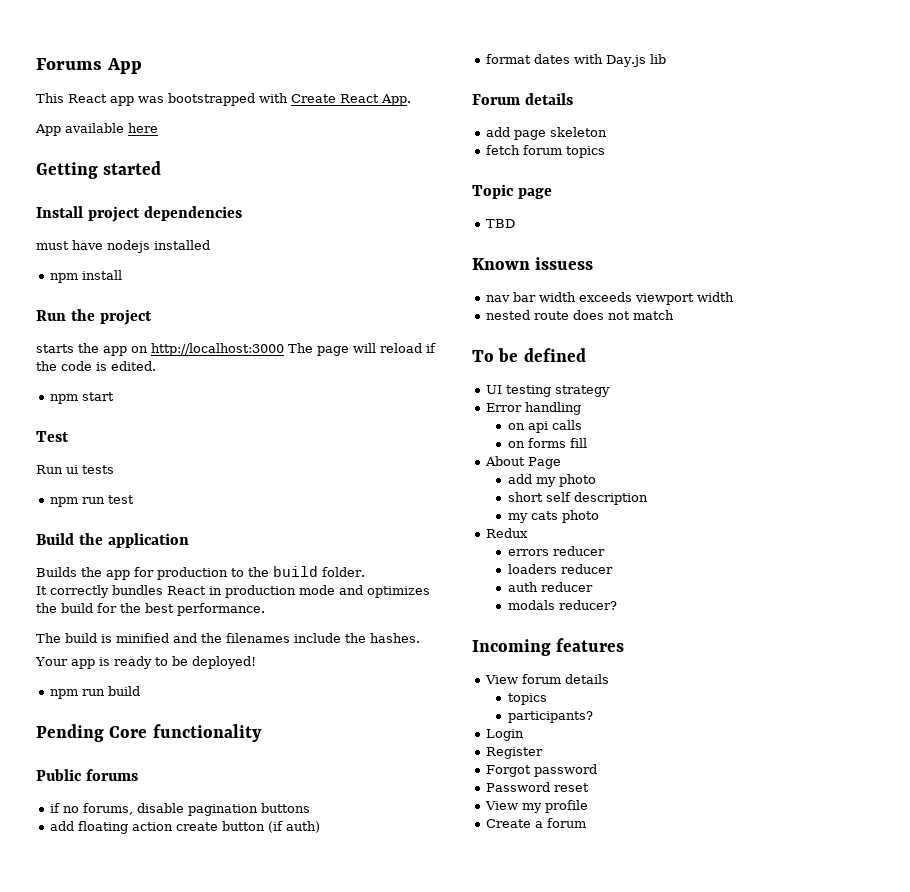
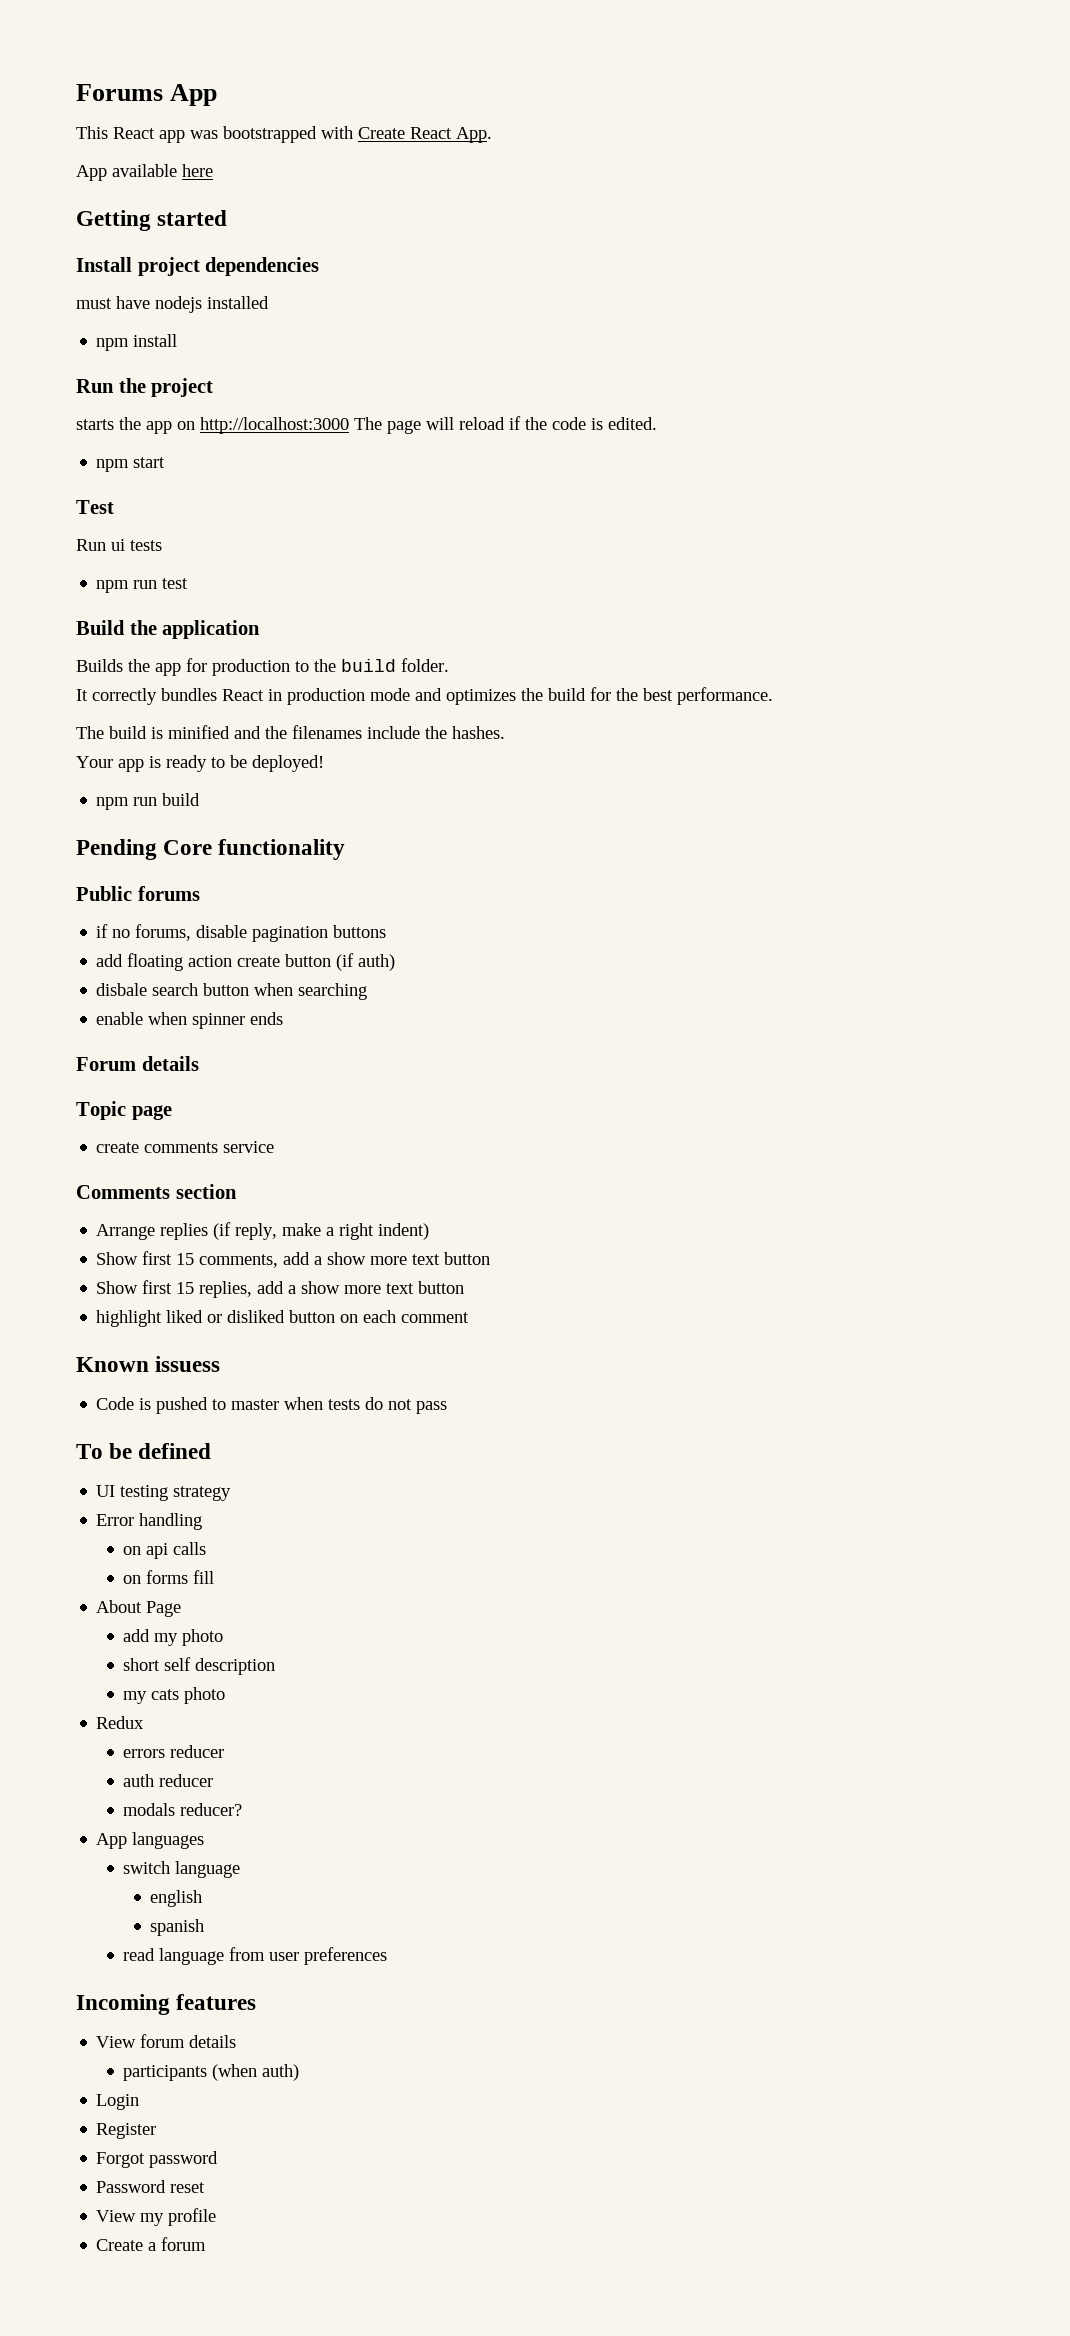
[486,54,667,67] [472,93,573,105] [486,127,608,140] [486,145,606,158] [472,184,552,199] [486,219,516,228] [472,257,594,270] [486,292,735,305] [486,310,675,320] format dates with Day.js lib // Forum details // add page skeleton // fetch forum topics // Topic page // TBD // Known issuess // nav bar width exceeds viewport width // nested route does not match -> [96,983,368,1000] [96,1012,284,1029] [76,1056,199,1071] [76,1101,172,1120] [96,1141,275,1153] [76,1184,237,1199] [96,1222,430,1240] [96,1251,491,1268] [96,1280,465,1298] [96,1310,470,1327] [76,1356,221,1372] [96,1397,448,1414] disbale search button when searching // enable when spinner ends // Forum details // Topic page // create comments service // Comments section // Arrange replies (if reply, make a right indent) // Show first 15 comments, add a show more text button // Show first 15 replies, add a show more text button // highlight liked or disliked button on each comment // Known issuess // Code is pushed to master when tests do not pass
[508,564,614,574] // loaders reducer -> (225, 1751) none
(618, 605) none -> [96,1832,205,1849] [123,1861,241,1878] [150,1890,203,1907] [150,1919,205,1936] [123,1947,388,1965] // App languages // switch language // english // spanish // read language from user preferences
[508,693,548,705] [508,711,594,723] topics // participants? -> [123,2064,300,2081] participants (when auth)

